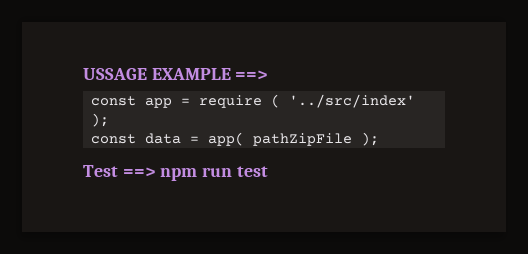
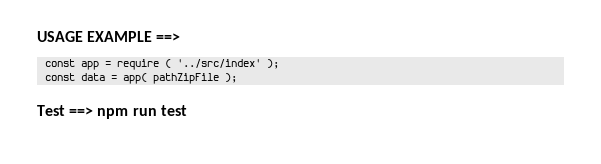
[83,68,147,80] USSAGE -> [37,31,83,42] USAGE

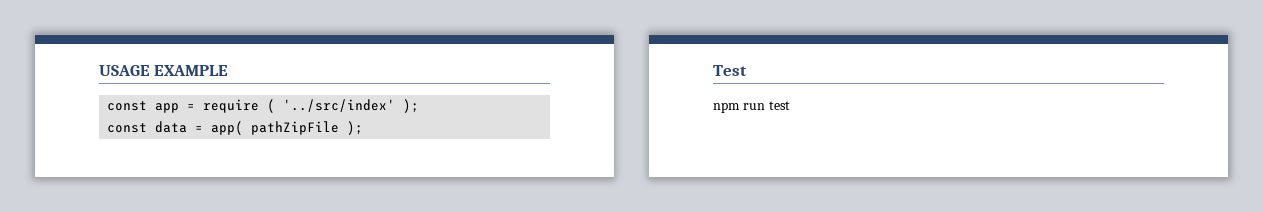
[156,33,181,42] ==> -> (229, 70) none
[69,107,94,116] ==> -> (747, 70) //

